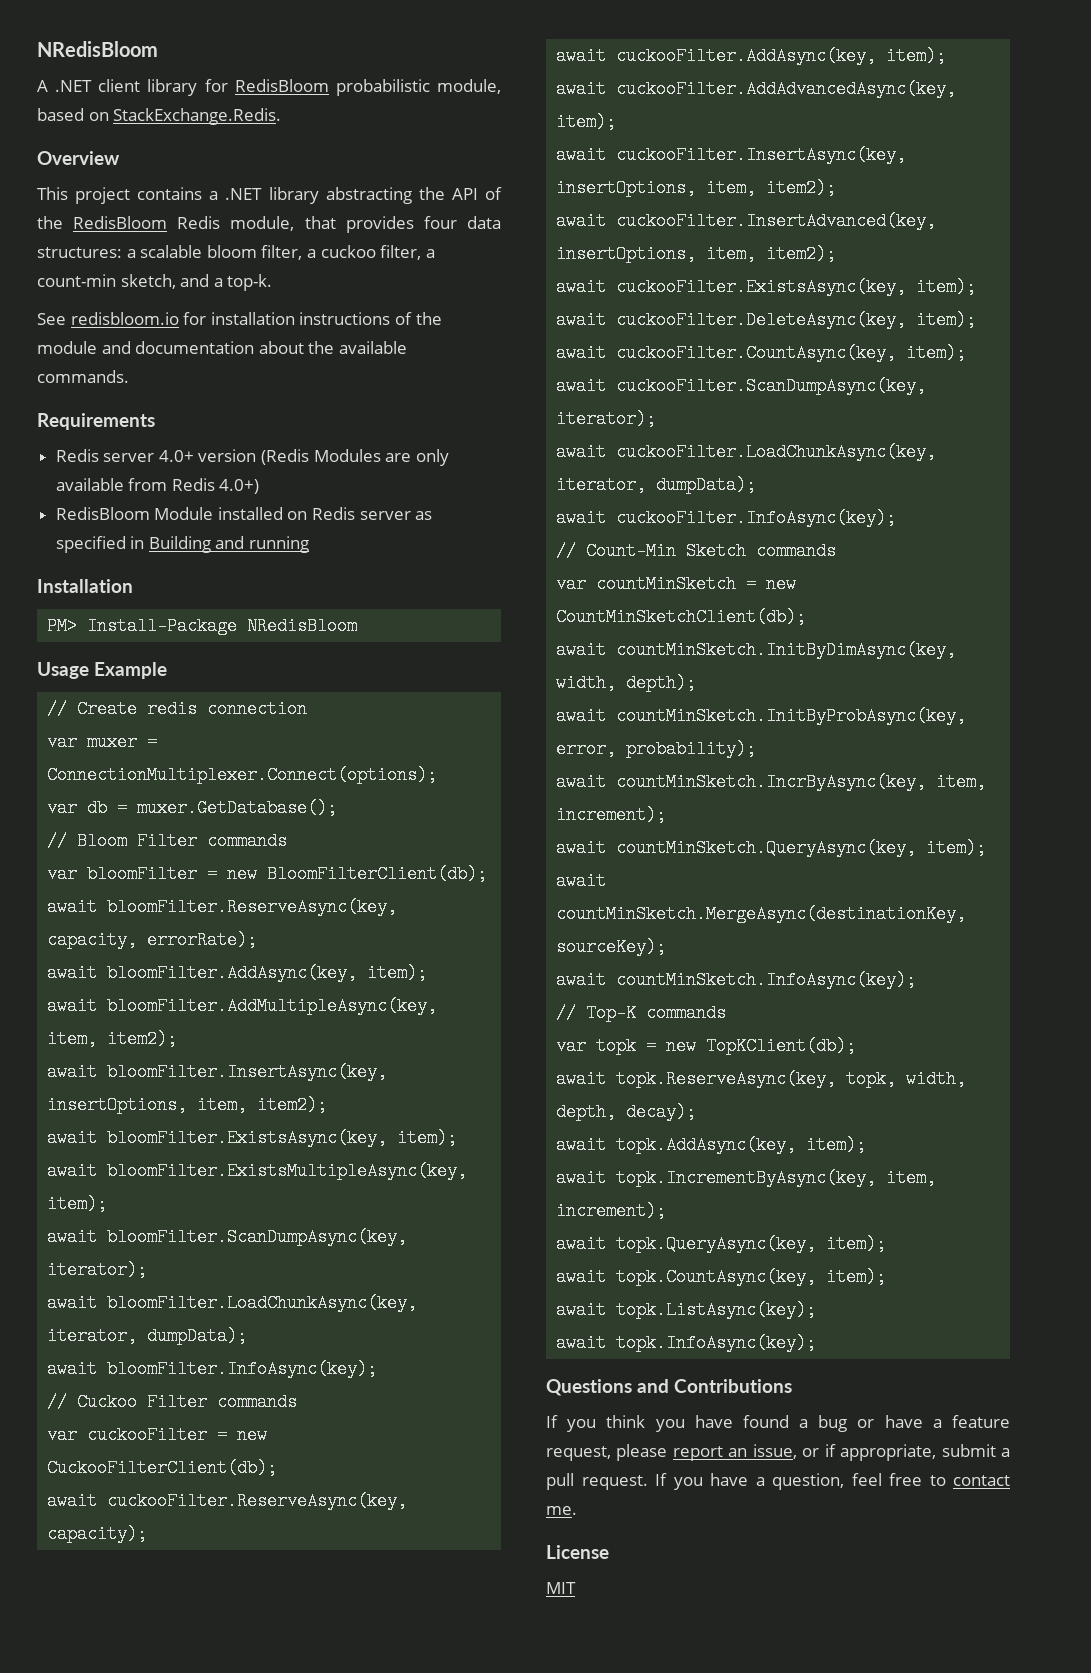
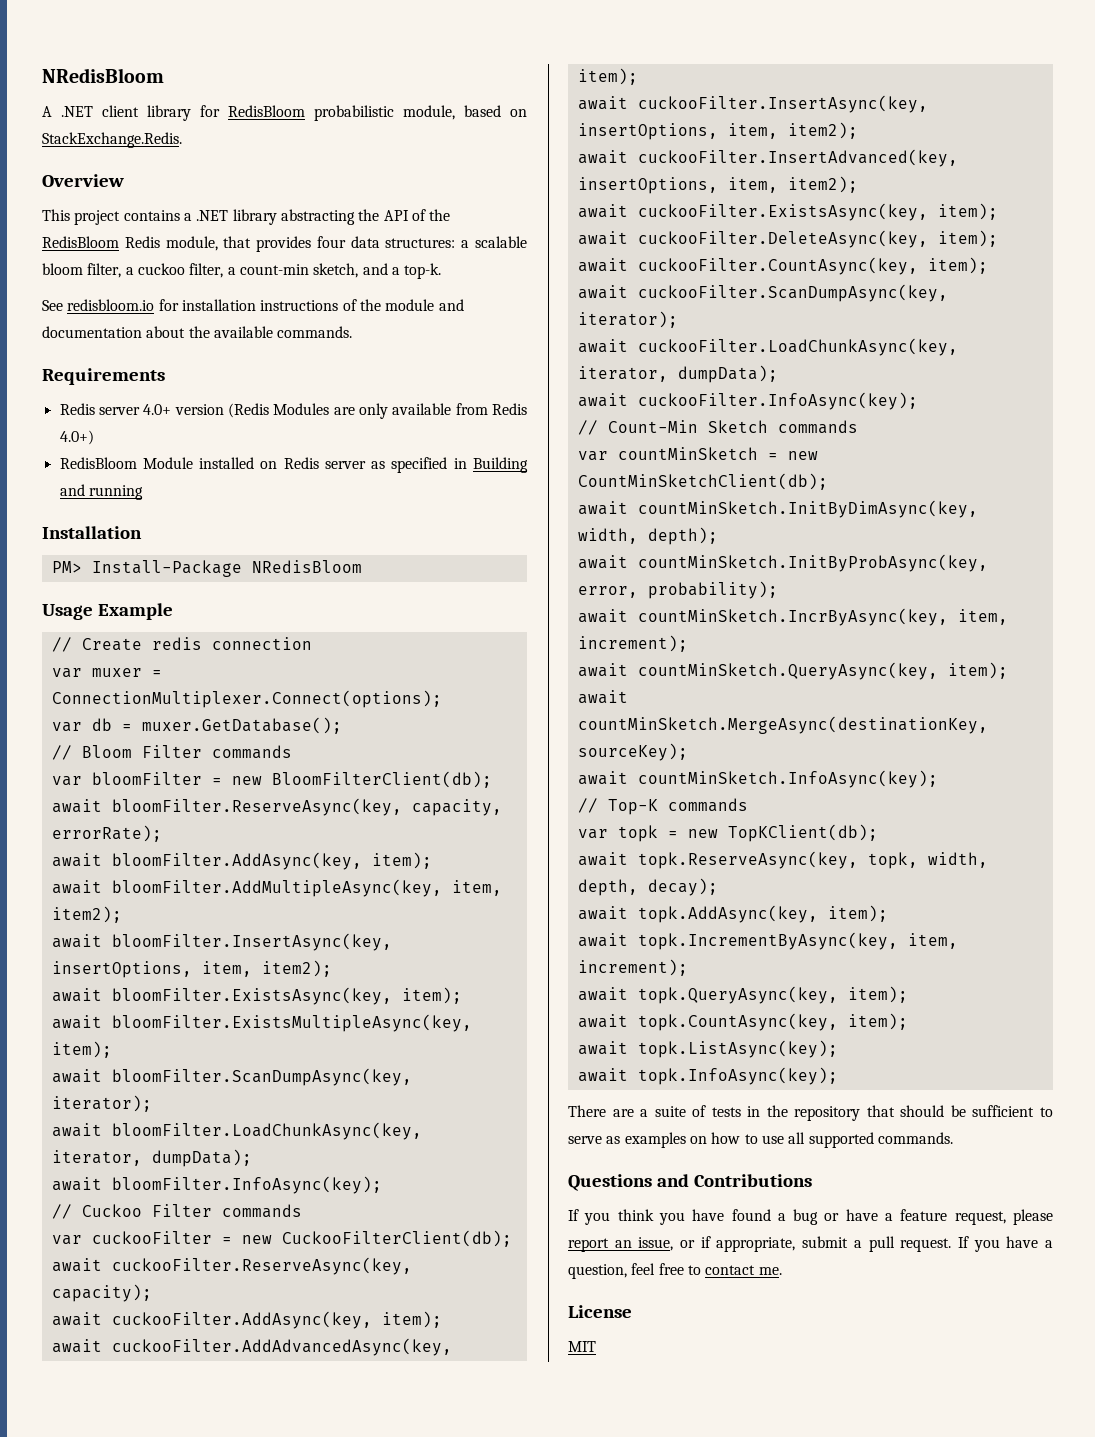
(817, 1343) none -> [568,1105,1053,1121] [568,1132,953,1148] // There are a suite of tests in the repository that should be sufficient to serve as examples on how to use all supported commands.

